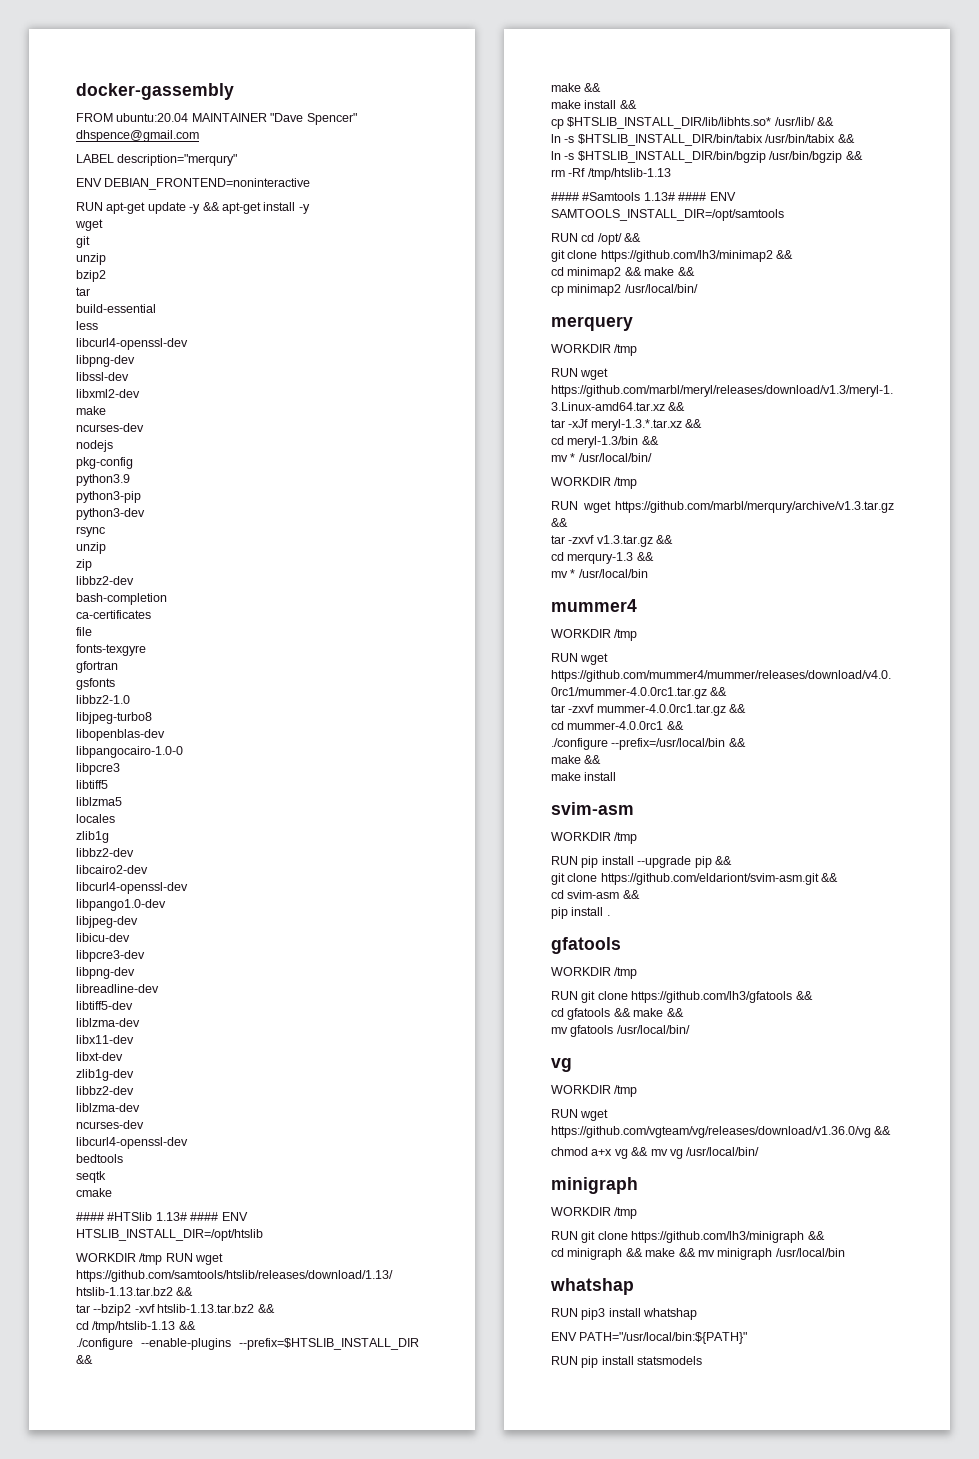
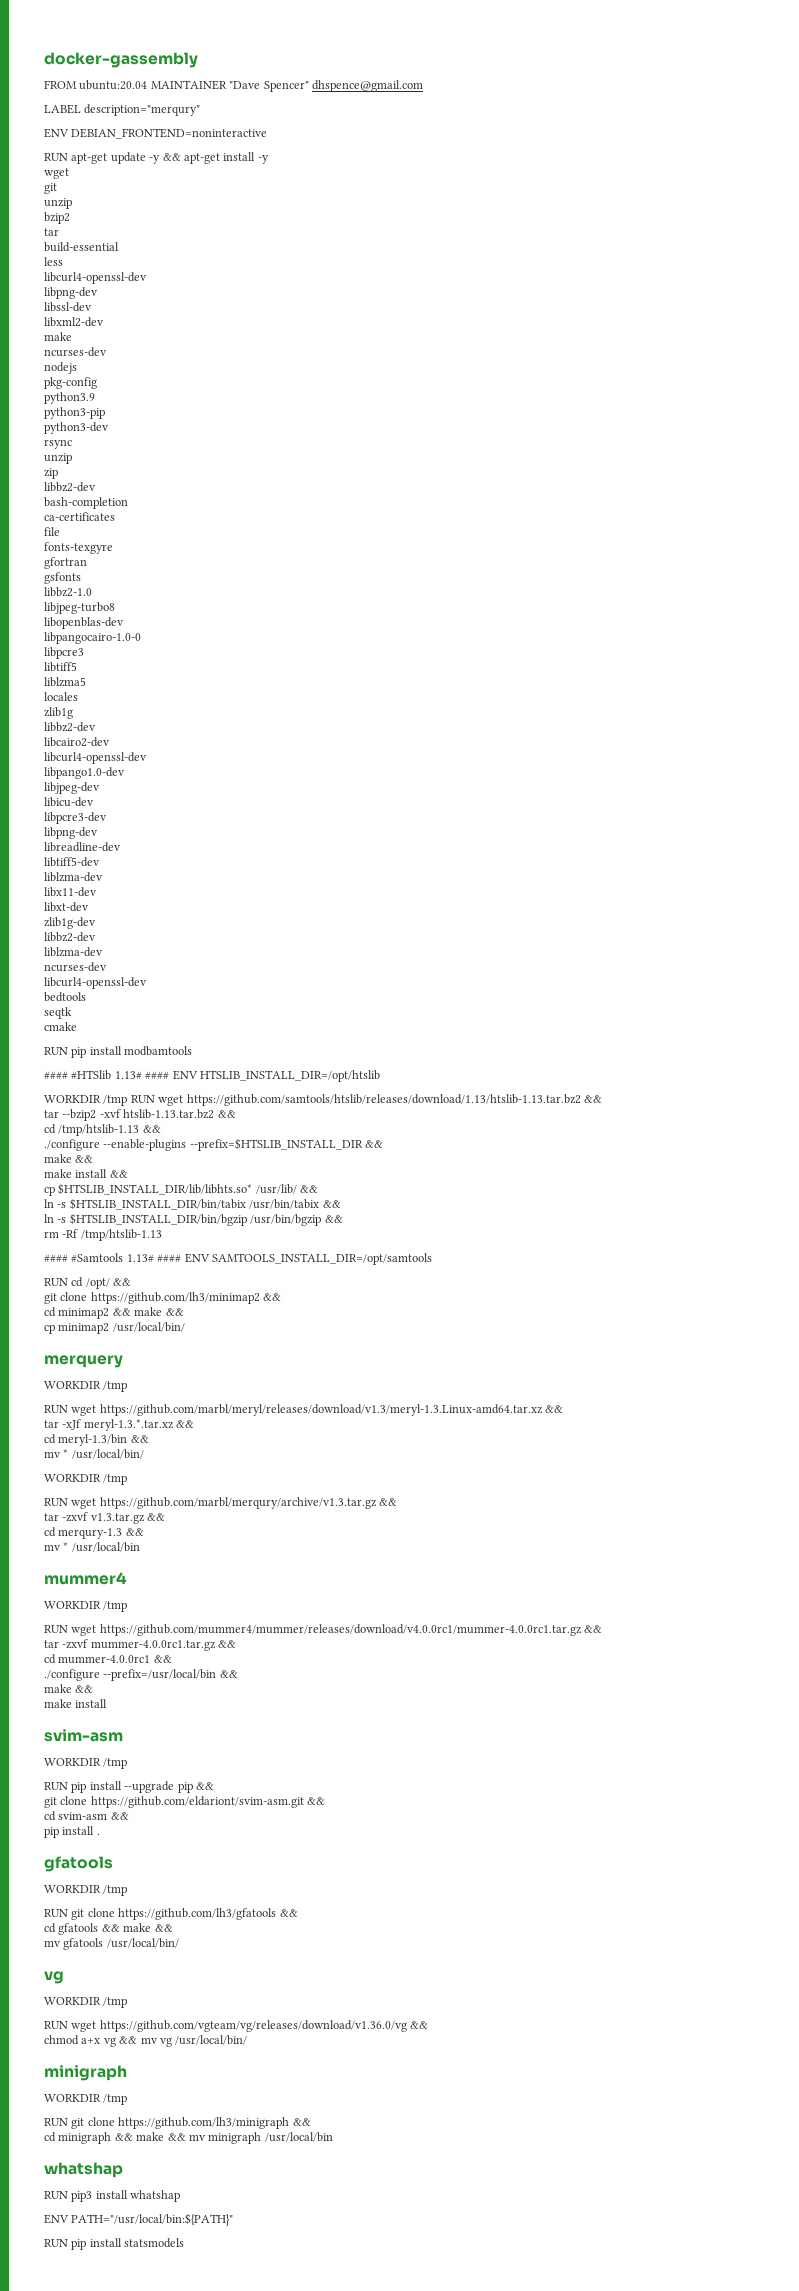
(112, 1192) none -> [44,1046,193,1058] // RUN pip install modbamtools

